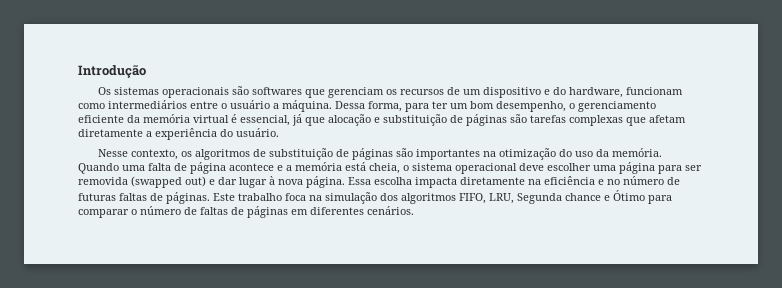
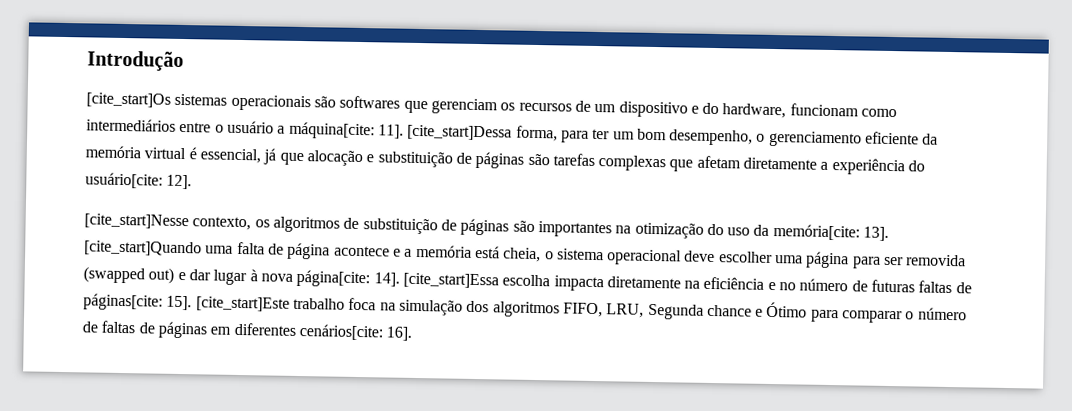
[98,87,112,95] Os -> [86,92,171,108] [cite_start]Os
[282,100,365,112] máquina. Dessa -> [288,121,513,141] máquina[cite: 11]. [cite_start]Dessa
[236,128,279,137] [98,149,129,157] usuário. // Nesse -> [85,172,193,190] [84,213,189,230] usuário[cite: 12]. // [cite_start]Nesse
[612,148,663,157] [78,163,119,174] memória. Quando -> [772,224,890,241] [84,240,202,257] memória[cite: 13]. [cite_start]Quando
[306,176,371,188] página. Essa -> [296,269,499,289] página[cite: 14]. [cite_start]Essa
[166,192,235,204] páginas. Este -> [83,293,290,312] páginas[cite: 15]. [cite_start]Este
[367,206,414,215] cenários. -> [298,324,413,341] cenários[cite: 16].

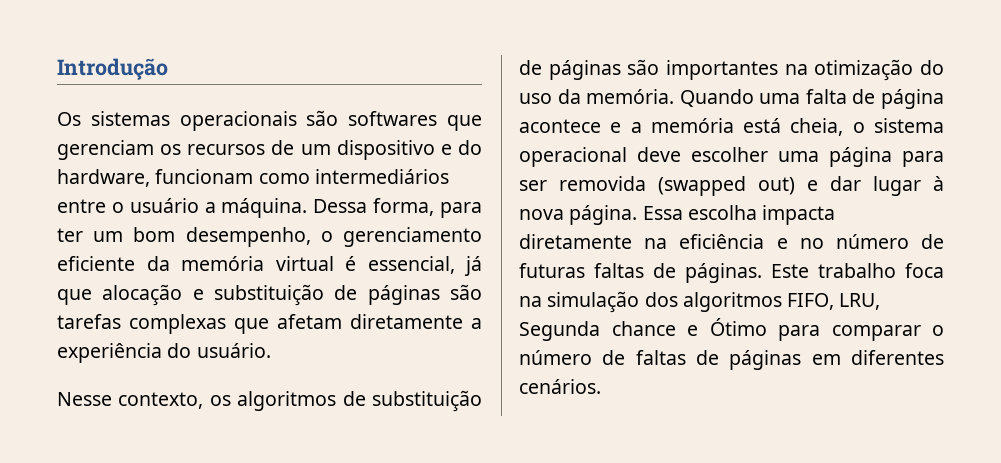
[86,92,171,108] [cite_start]Os -> [57,112,81,126] Os
[288,121,513,141] máquina[cite: 11]. [cite_start]Dessa -> [221,198,368,218] máquina. Dessa
[85,172,193,190] [84,213,189,230] usuário[cite: 12]. // [cite_start]Nesse -> [196,343,271,358] [57,392,112,406] usuário. // Nesse
[772,224,890,241] [84,240,202,257] memória[cite: 13]. [cite_start]Quando -> [586,89,754,107] memória. Quando
[296,269,499,289] página[cite: 14]. [cite_start]Essa -> [569,205,683,225] página. Essa
[83,293,290,312] páginas[cite: 15]. [cite_start]Este -> [685,263,809,283] páginas. Este
[298,324,413,341] cenários[cite: 16]. -> [519,379,601,394] cenários.

